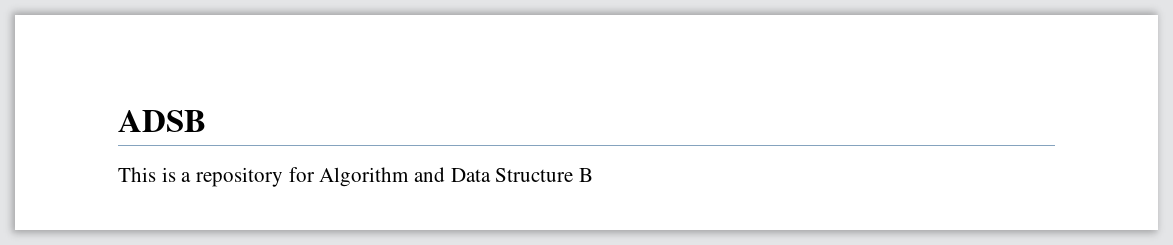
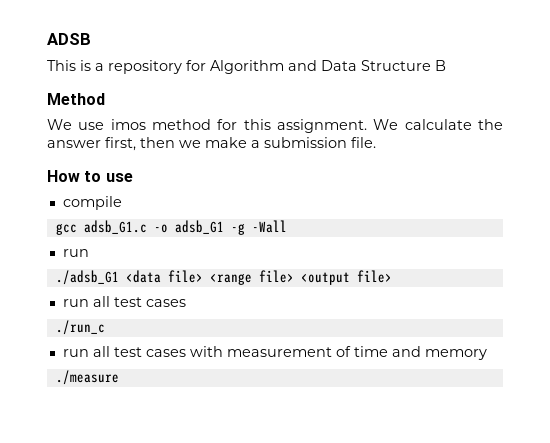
(594, 175) none -> [47,93,105,105] [47,119,503,133] [47,137,376,151] [47,170,133,182] [62,196,122,210] [55,220,287,235] [62,249,89,257] [55,270,392,285] [62,296,186,307] [55,320,105,335] [62,346,487,360] [55,370,119,385] // Method // We use imos method for this assignment. We calculate the answer first, then we make a submission file. // How to use // compile // gcc adsb_G1.c -o adsb_G1 -g -Wall // run // ./adsb_G1 <data file> <range file> <output file> // run all test cases // ./run_c // run all test cases with measurement of time and memory // ./measure

